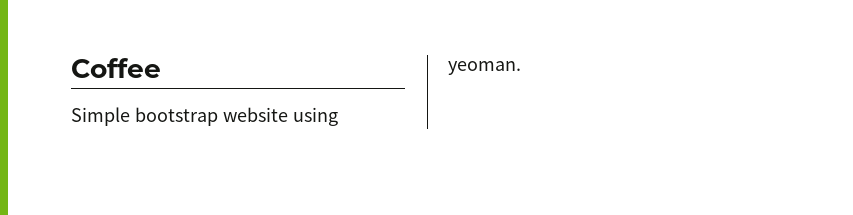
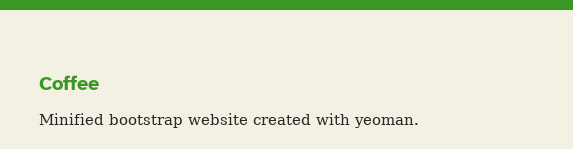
[71,107,130,126] Simple -> [39,113,104,125] Minified
[292,107,338,126] using -> [253,113,350,125] created with

